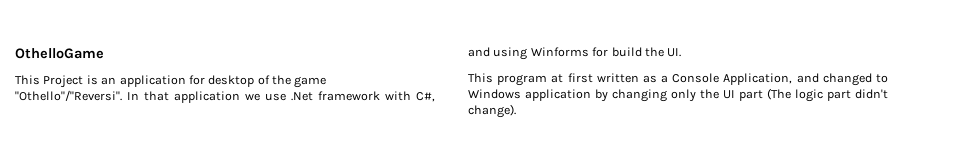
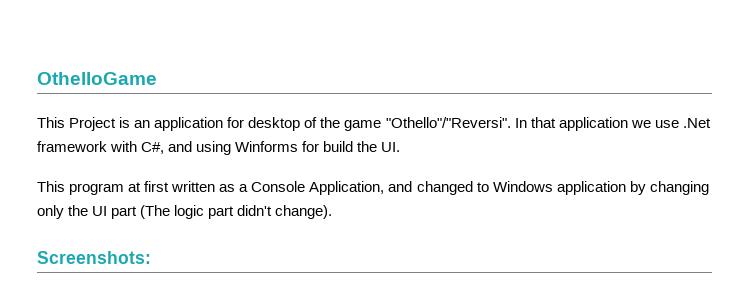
(516, 111) none -> [37,251,151,264] // Screenshots:

